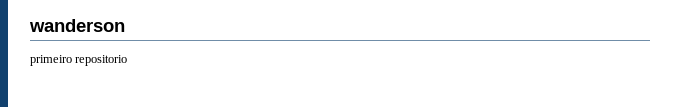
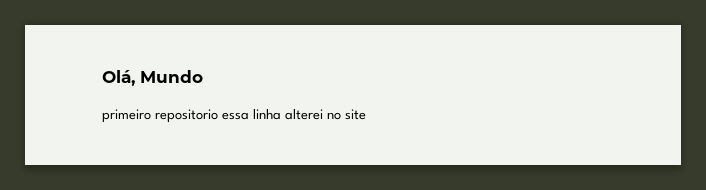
[29,19,125,32] wanderson -> [102,70,203,86] Olá, Mundo
(128, 60) none -> [222,109,366,120] essa linha alterei no site

